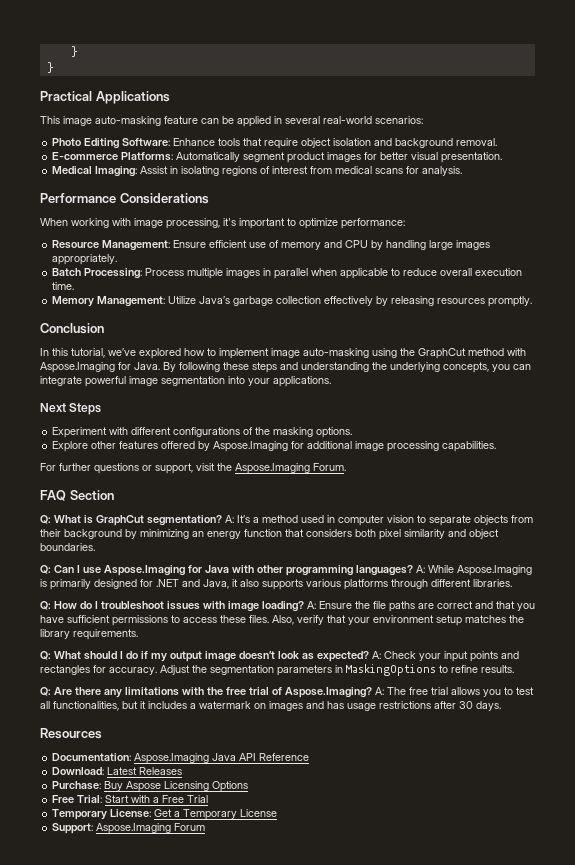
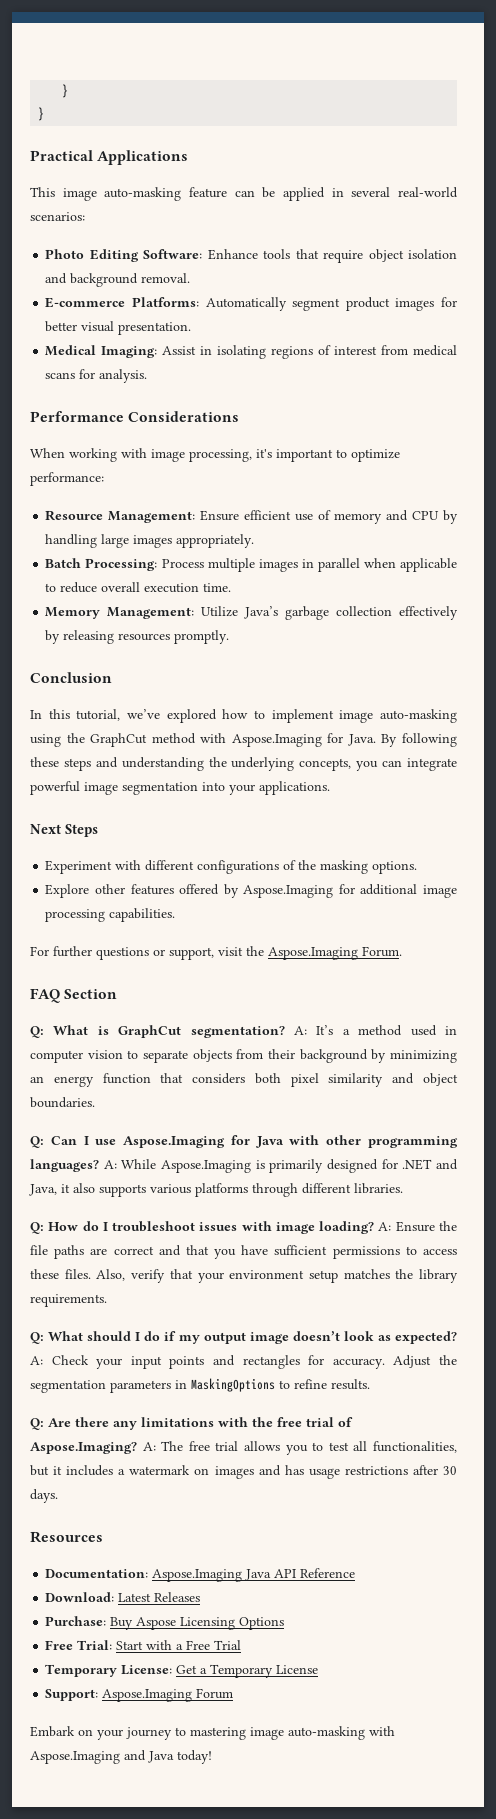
(206, 827) none -> [30,1726,395,1740] [30,1750,212,1764] // Embark on your journey to mastering image auto-masking with Aspose.Imaging and Java today!

